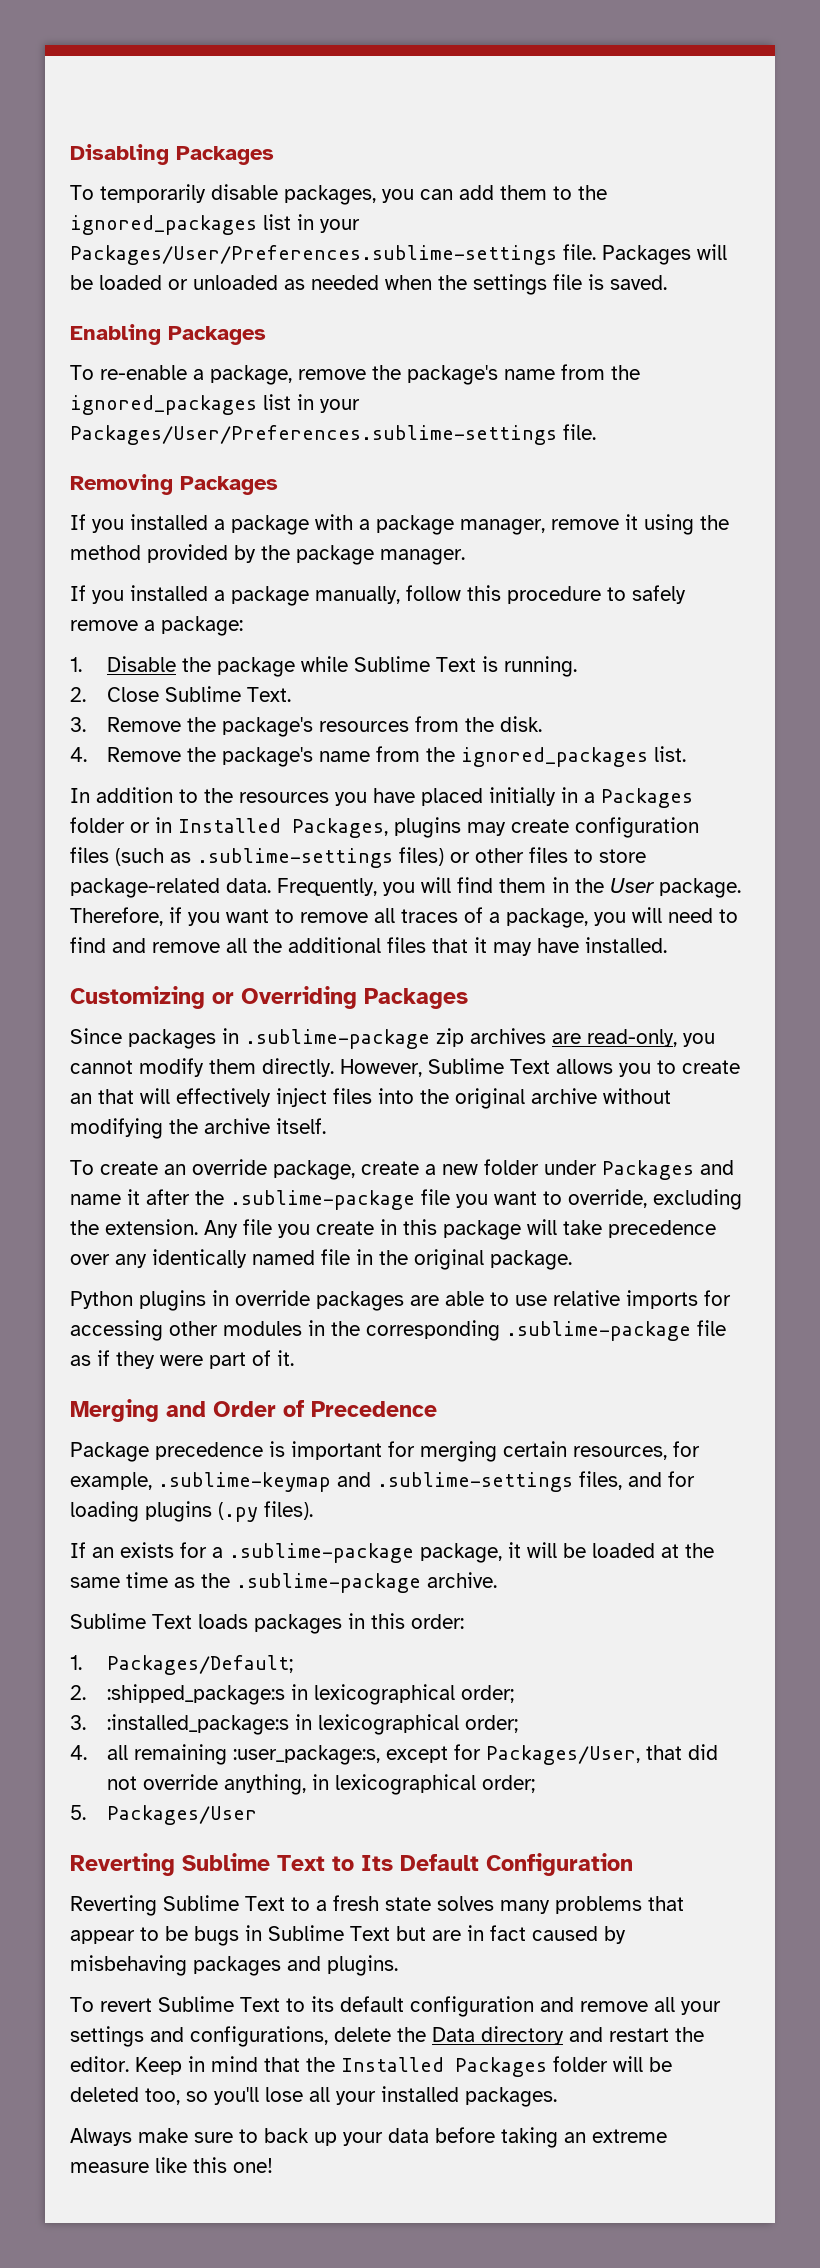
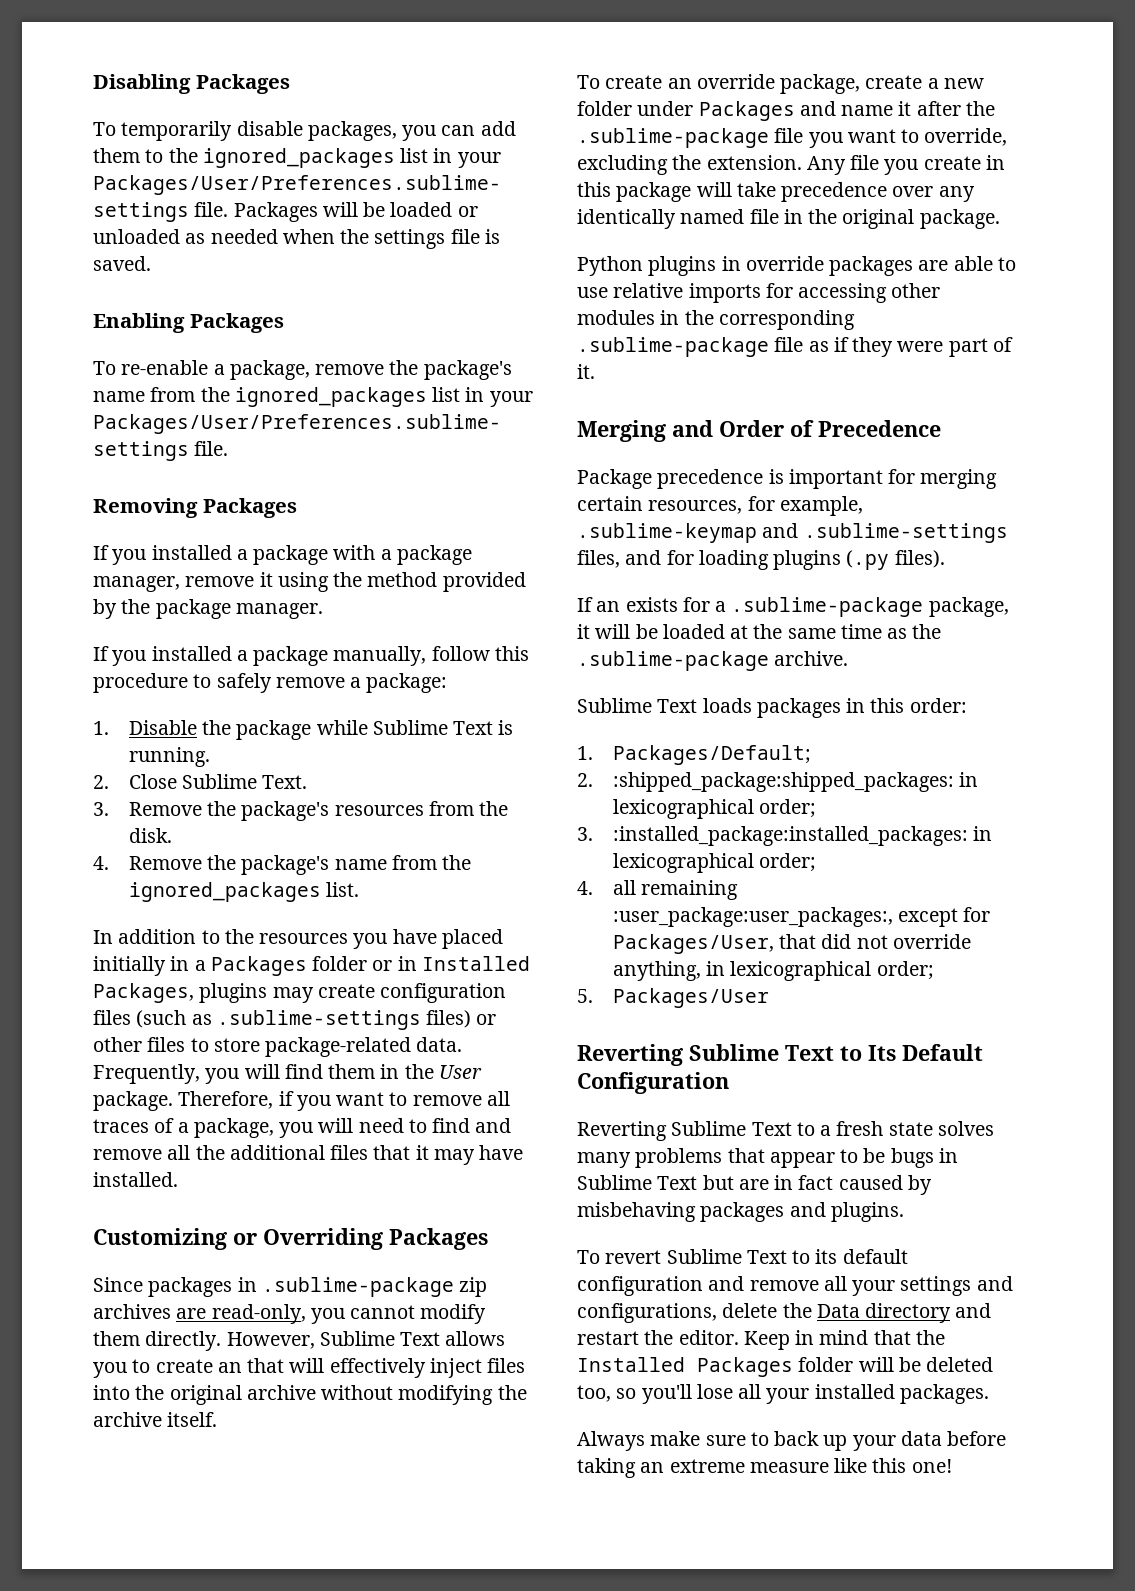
[106,1684,285,1705] :shipped_package:s -> [612,772,954,792] :shipped_package:shipped_packages:
[106,1714,289,1735] :installed_package:s -> [612,826,968,846] :installed_package:installed_packages:
[232,1745,380,1765] :user_package:s, -> [612,907,893,927] :user_package:user_packages:,

